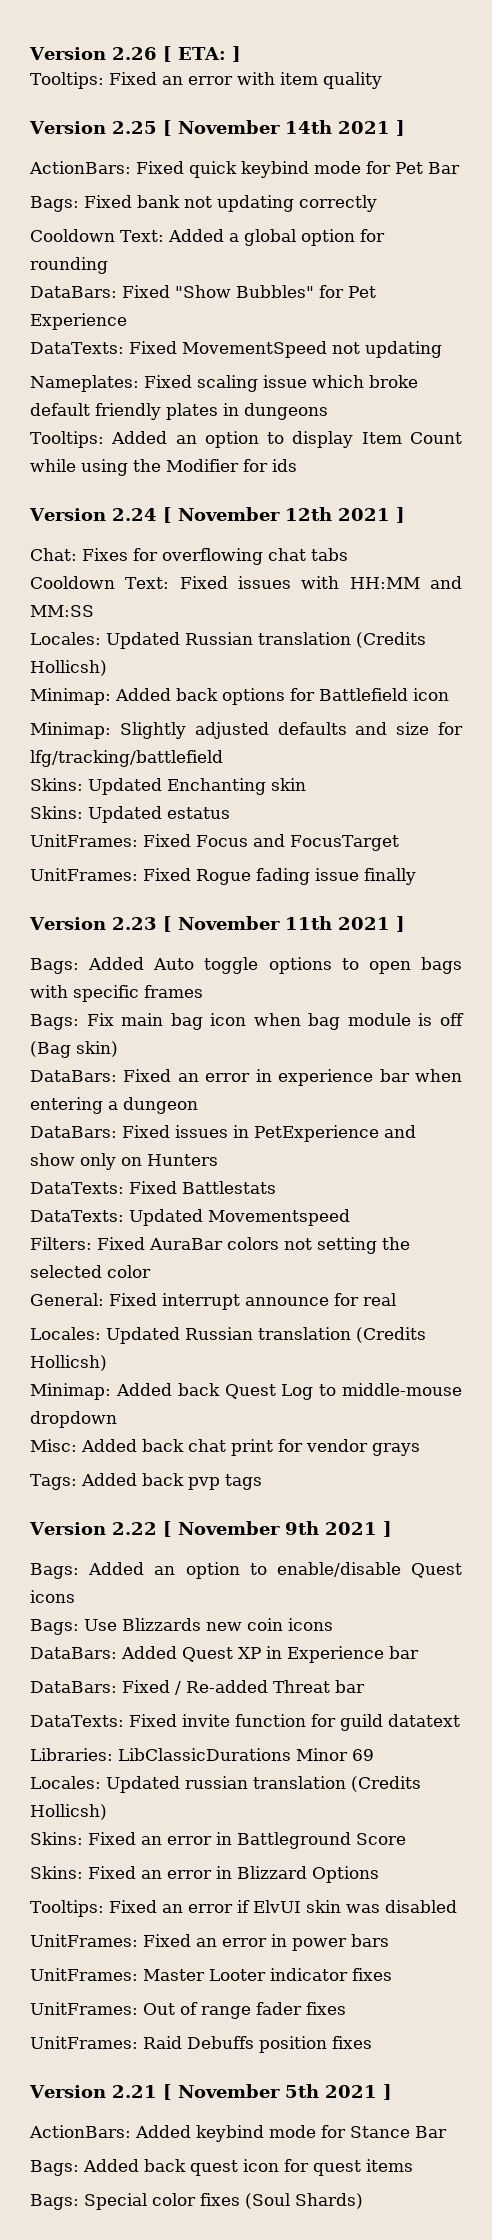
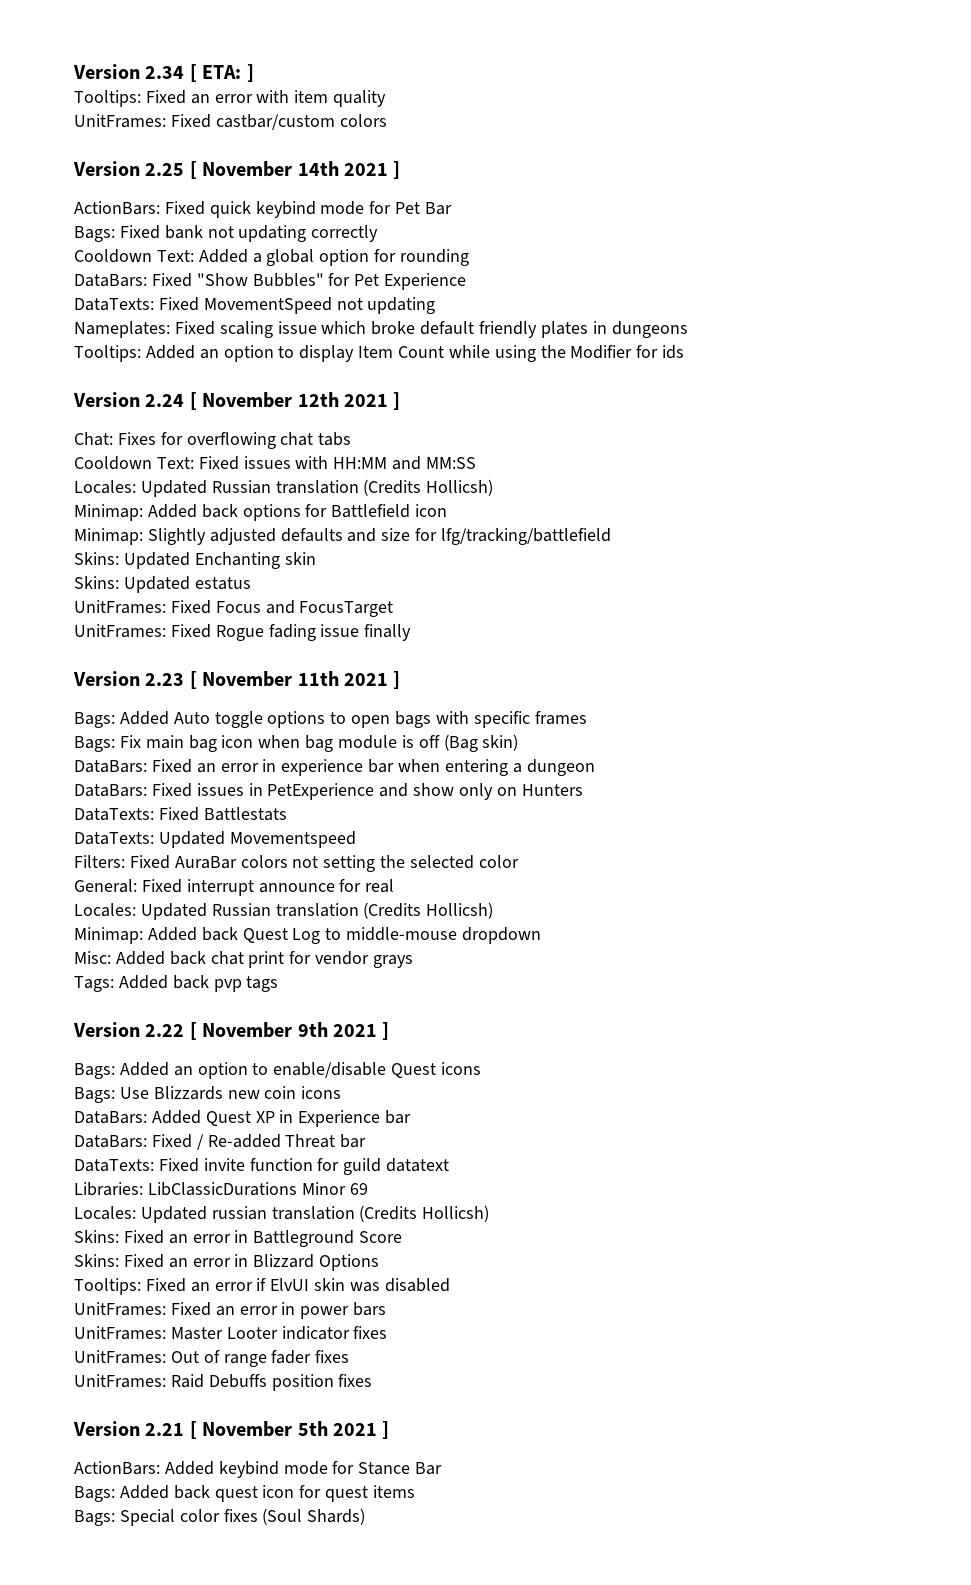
[29,47,157,60] Version 2.26 -> [73,64,185,79] Version 2.34
(382, 80) none -> [74,114,387,130] // UnitFrames: Fixed castbar/custom colors

